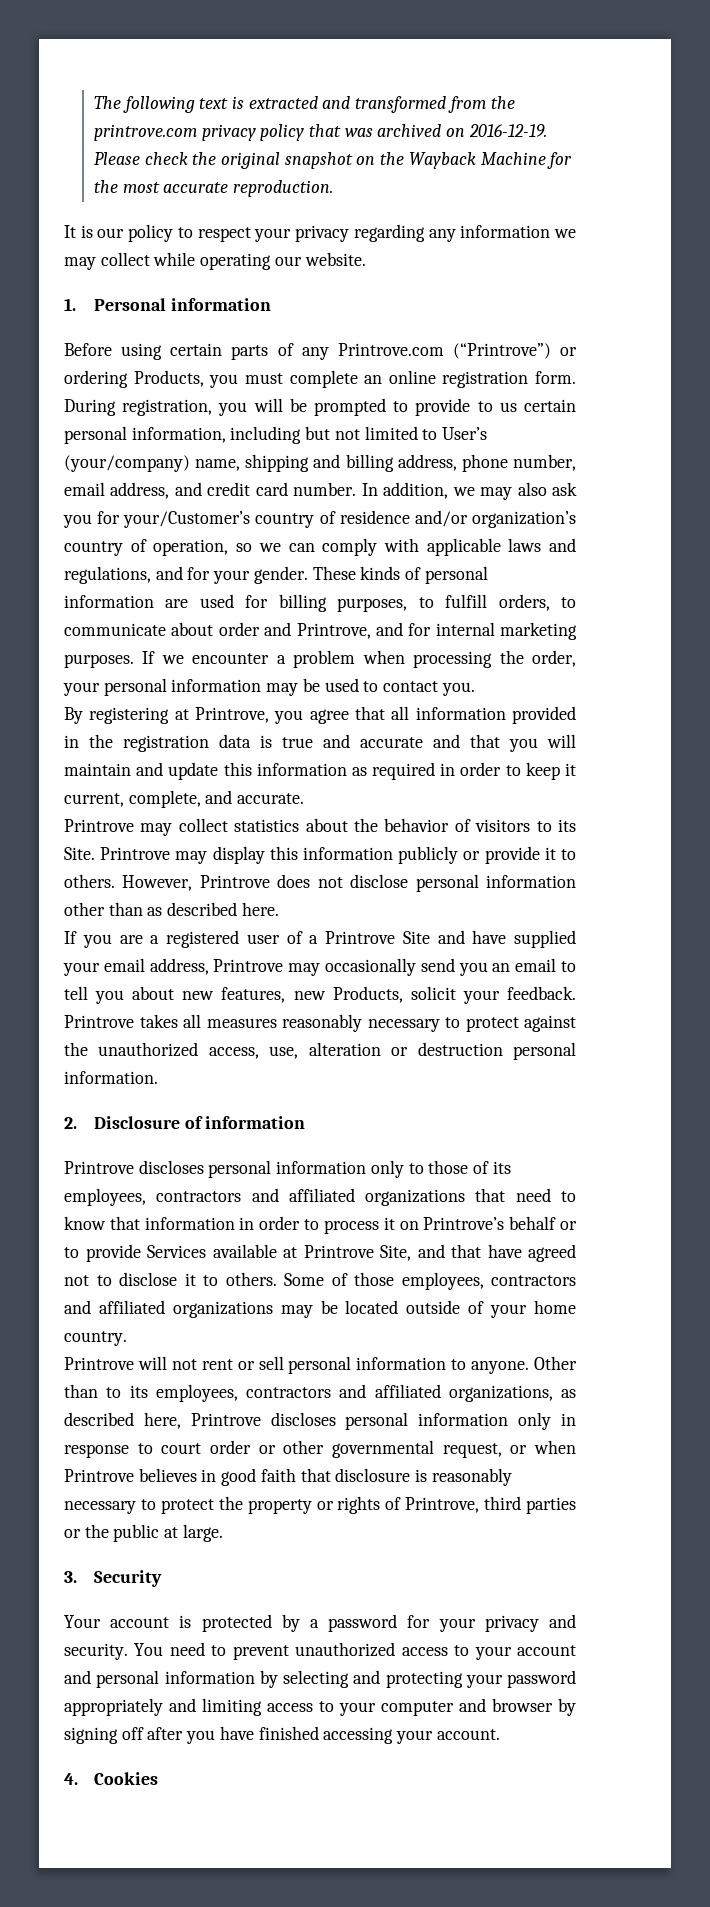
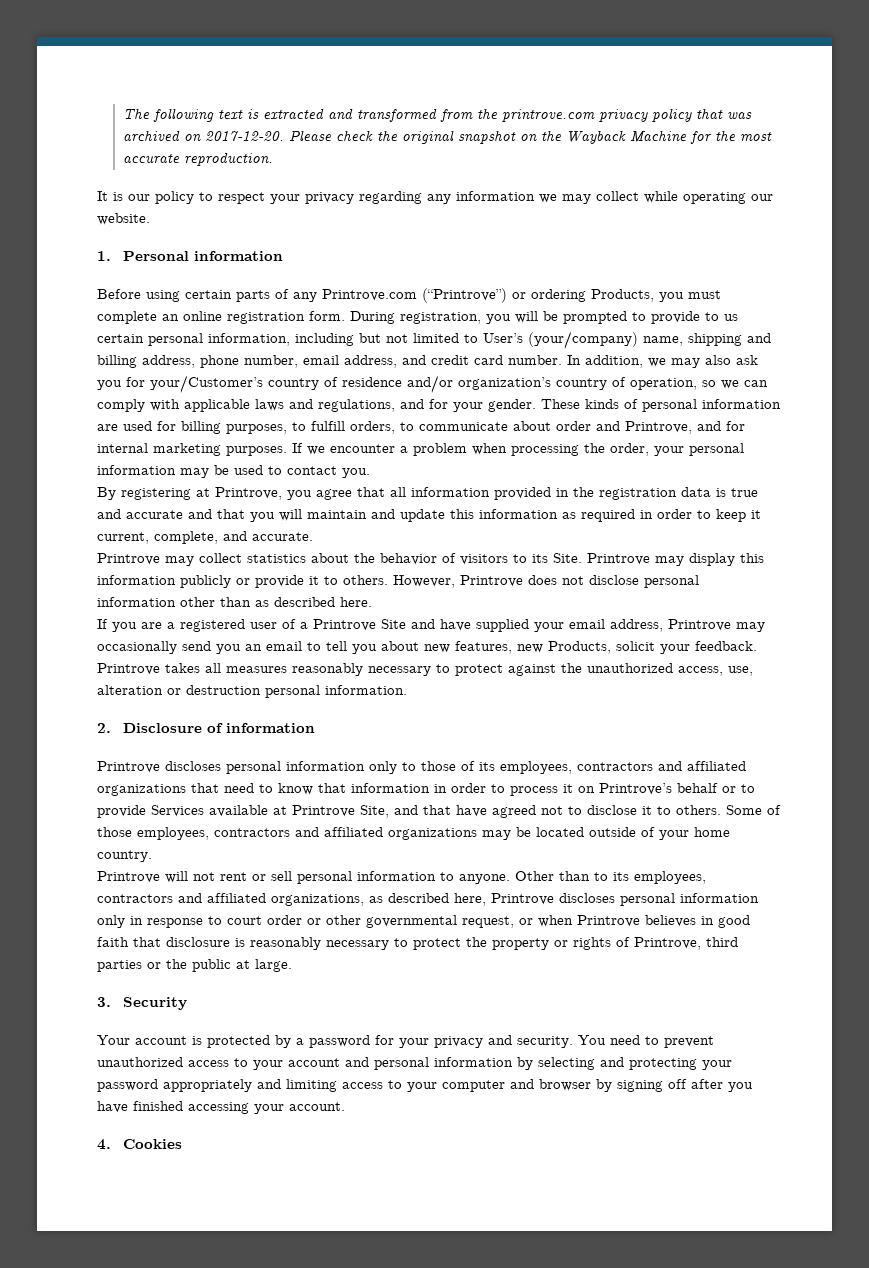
[468,124,547,137] 2016-12-19. -> [205,131,285,141] 2017-12-20.

